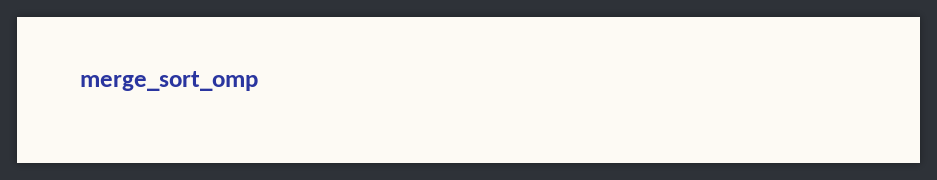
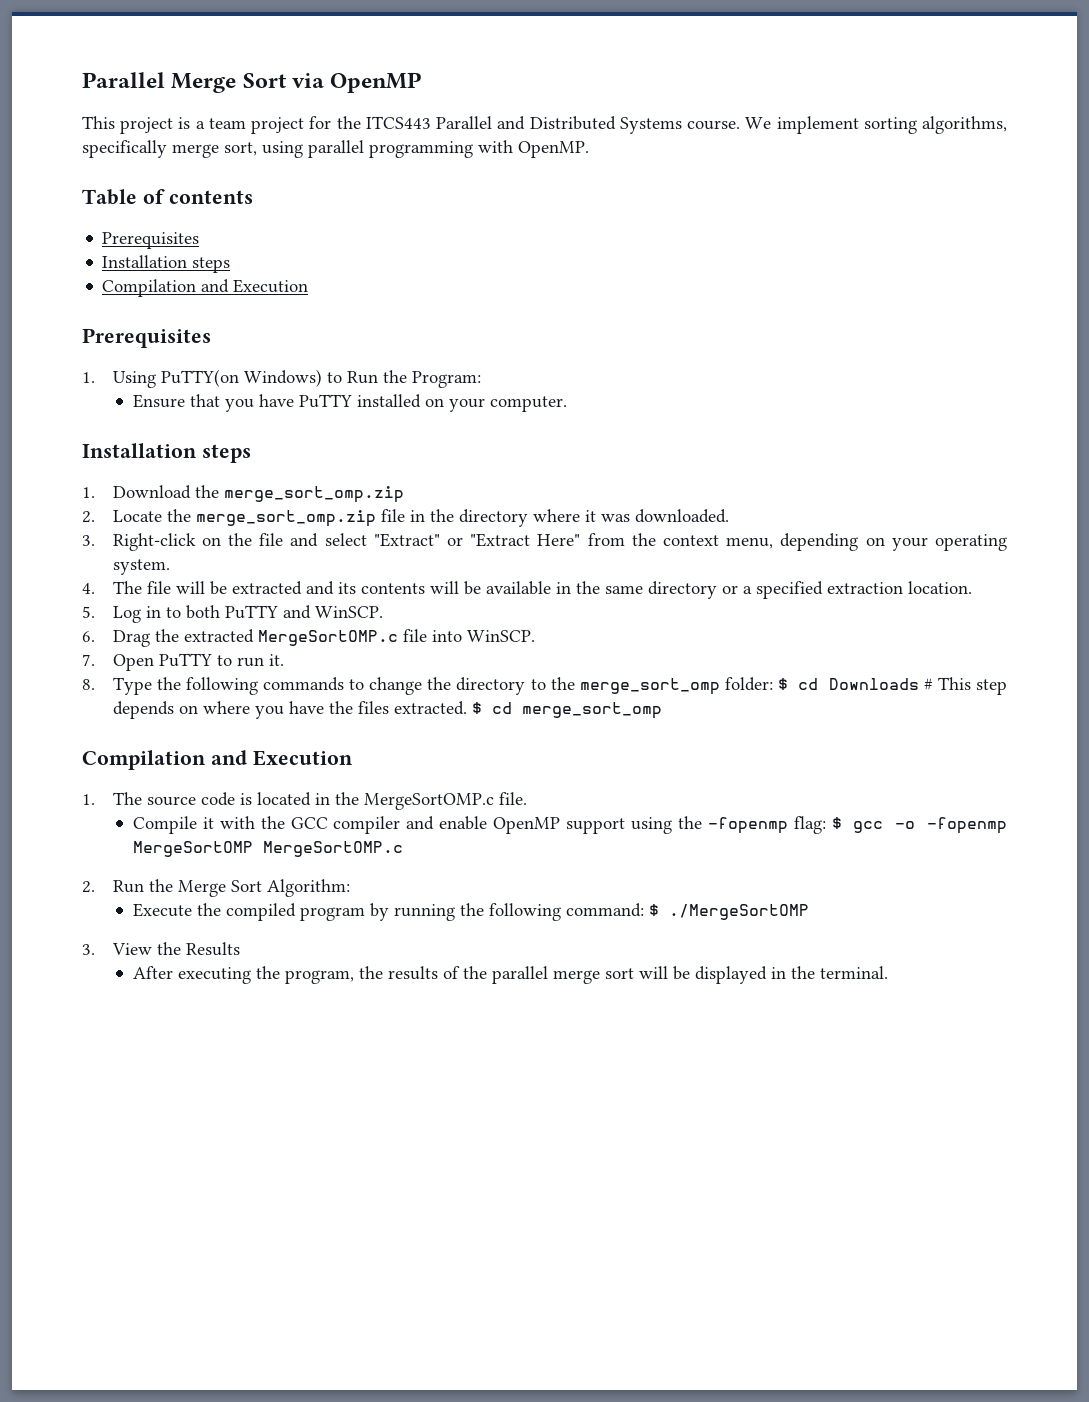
[80,71,258,91] merge_sort_omp -> [82,72,422,93] [82,116,1008,134] [82,140,589,158] [82,189,253,205] [102,232,200,249] [102,255,231,273] [102,279,309,297] [82,328,211,348] [82,369,481,388] [132,394,567,412] [82,443,251,463] [82,485,404,503] [82,509,729,527] [82,533,1007,551] [112,559,170,575] [82,581,972,599] [82,605,383,623] [82,629,535,647] [82,653,284,671] [82,677,1007,695] [112,701,662,719] [82,750,353,770] [82,792,527,810] [132,816,1007,834] [132,841,403,857] [82,879,350,897] [132,903,809,921] [82,942,240,956] [132,966,888,984] Parallel Merge Sort via OpenMP // This project is a team project for the ITCS443 Parallel and Distributed Systems course. We implement sorting algorithms, specifically merge sort, using parallel programming with OpenMP. // Table of contents // Prerequisites // Installation steps // Compilation and Execution // Prerequisites // 1. Using PuTTY(on Windows) to Run the Program: // Ensure that you have PuTTY installed on your computer. // Installation steps // 1. Download the merge_sort_omp.zip // 2. Locate the merge_sort_omp.zip file in the directory where it was downloaded. // 3. Right-click on the file and select "Extract" or "Extract Here" from the context menu, depending on your operating system. // 4. The file will be extracted and its contents will be available in the same directory or a specified extraction location. // 5. Log in to both PuTTY and WinSCP. // 6. Drag the extracted MergeSortOMP.c file into WinSCP. // 7. Open PuTTY to run it. // 8. Type the following commands to change the directory to the merge_sort_omp folder: $ cd Downloads # This step depends on where you have the files extracted. $ cd merge_sort_omp // Compilation and Execution // 1. The source code is located in the MergeSortOMP.c file. // Compile it with the GCC compiler and enable OpenMP support using the -fopenmp flag: $ gcc -o -fopenmp MergeSortOMP MergeSortOMP.c // 2. Run the Merge Sort Algorithm: // Execute the compiled program by running the following command: $ ./MergeSortOMP // 3. View the Results // After executing the program, the results of the parallel merge sort will be displayed in the terminal.

